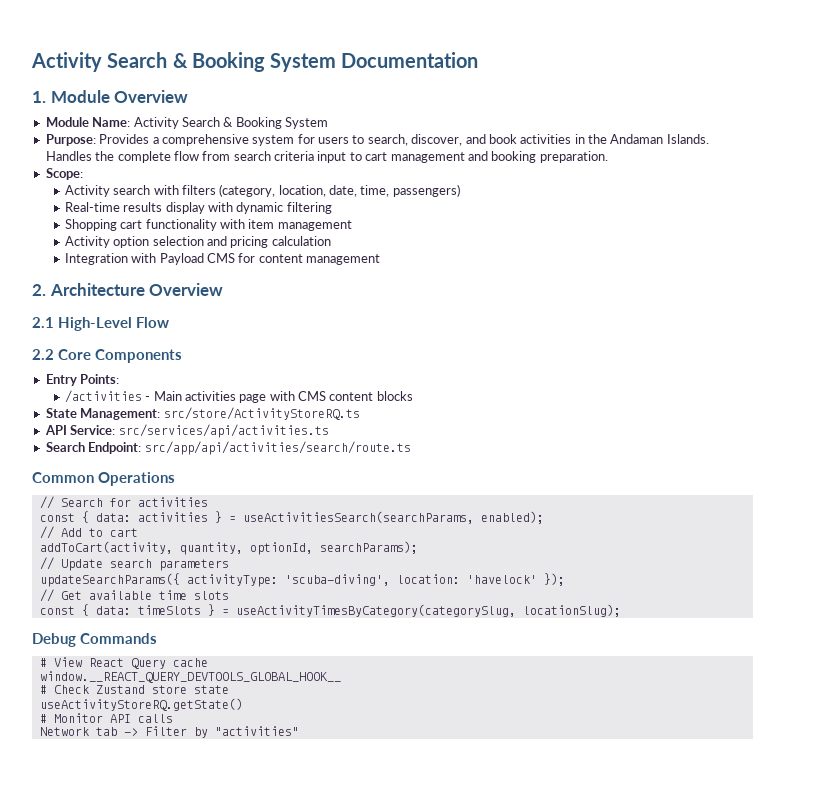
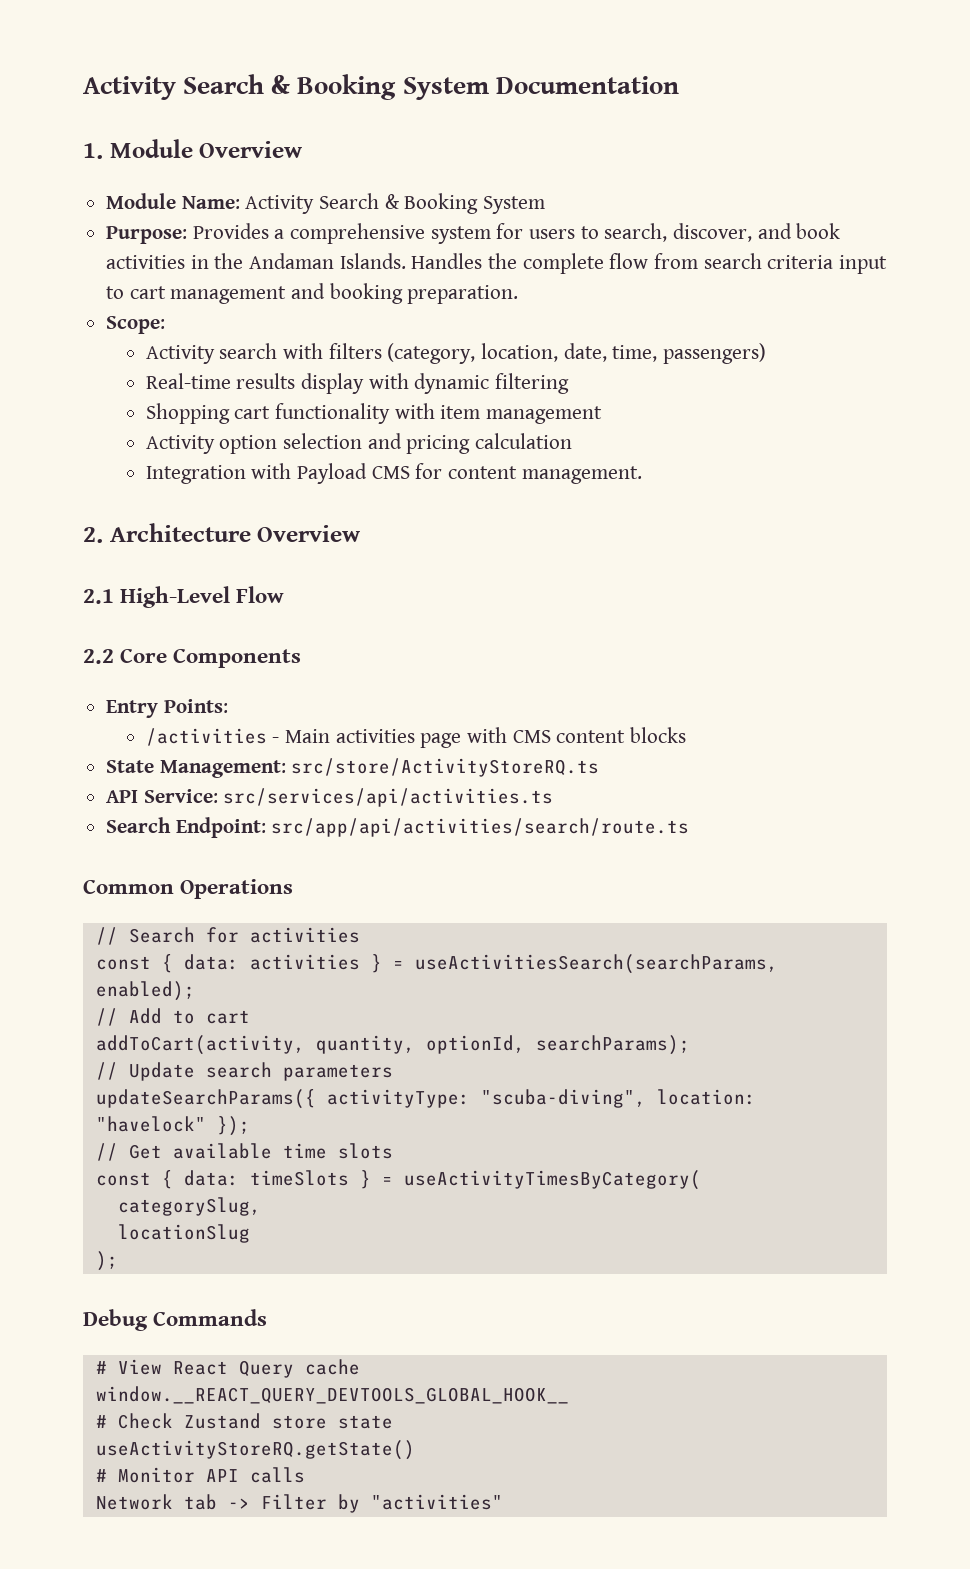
[306,254,381,265] management -> [521,466,642,484] management.
[284,574,537,586] 'scuba-diving', location: 'havelock' -> [480,1089,756,1108] [95,1116,206,1132] "scuba-diving", location: "havelock"
[235,604,621,617] useActivityTimesByCategory(categorySlug, locationSlug); -> [403,1170,701,1190] [117,1197,261,1216] [117,1224,250,1243] [95,1251,118,1271] useActivityTimesByCategory( // categorySlug, // locationSlug // );

